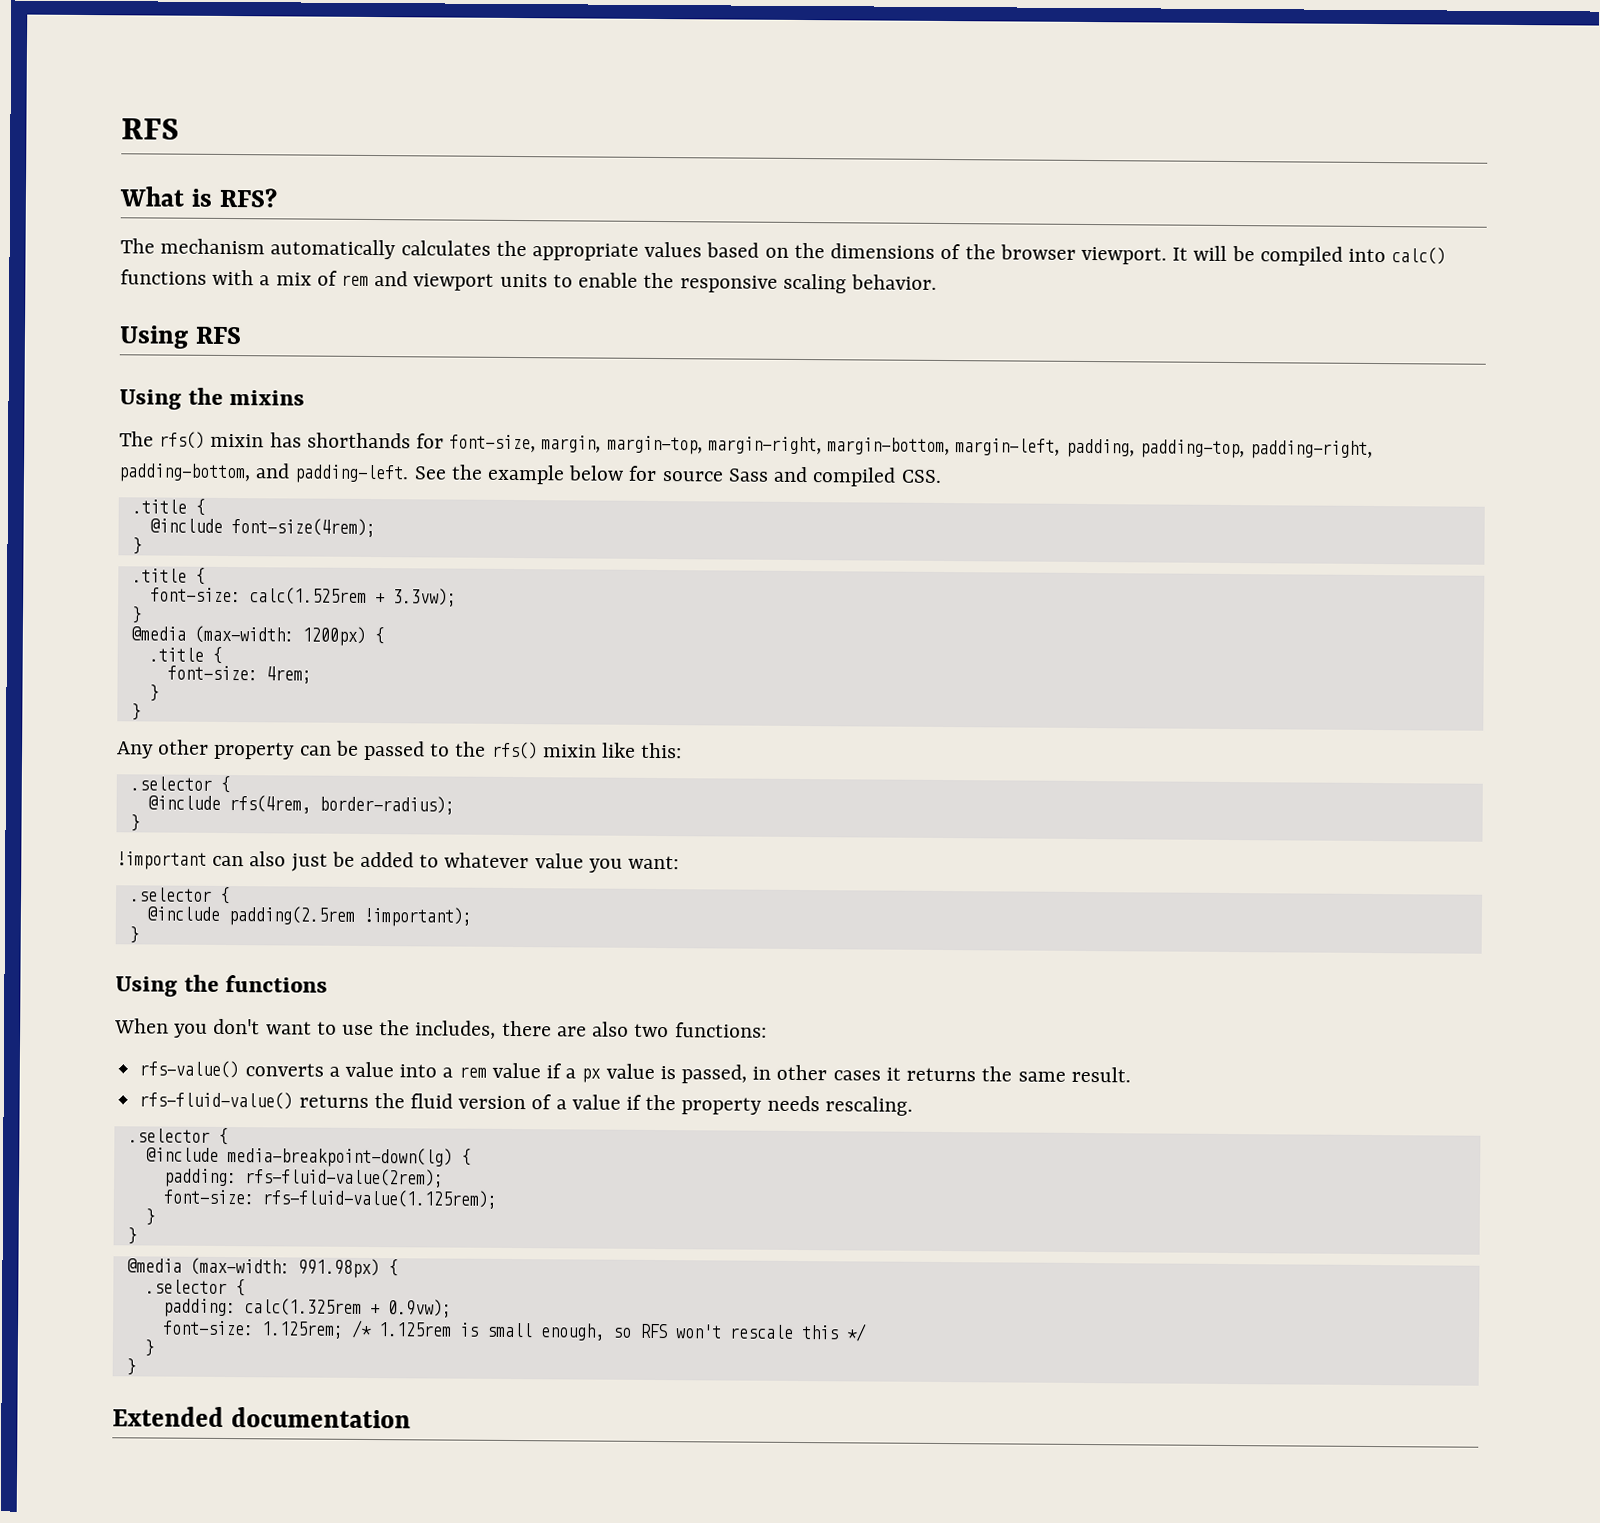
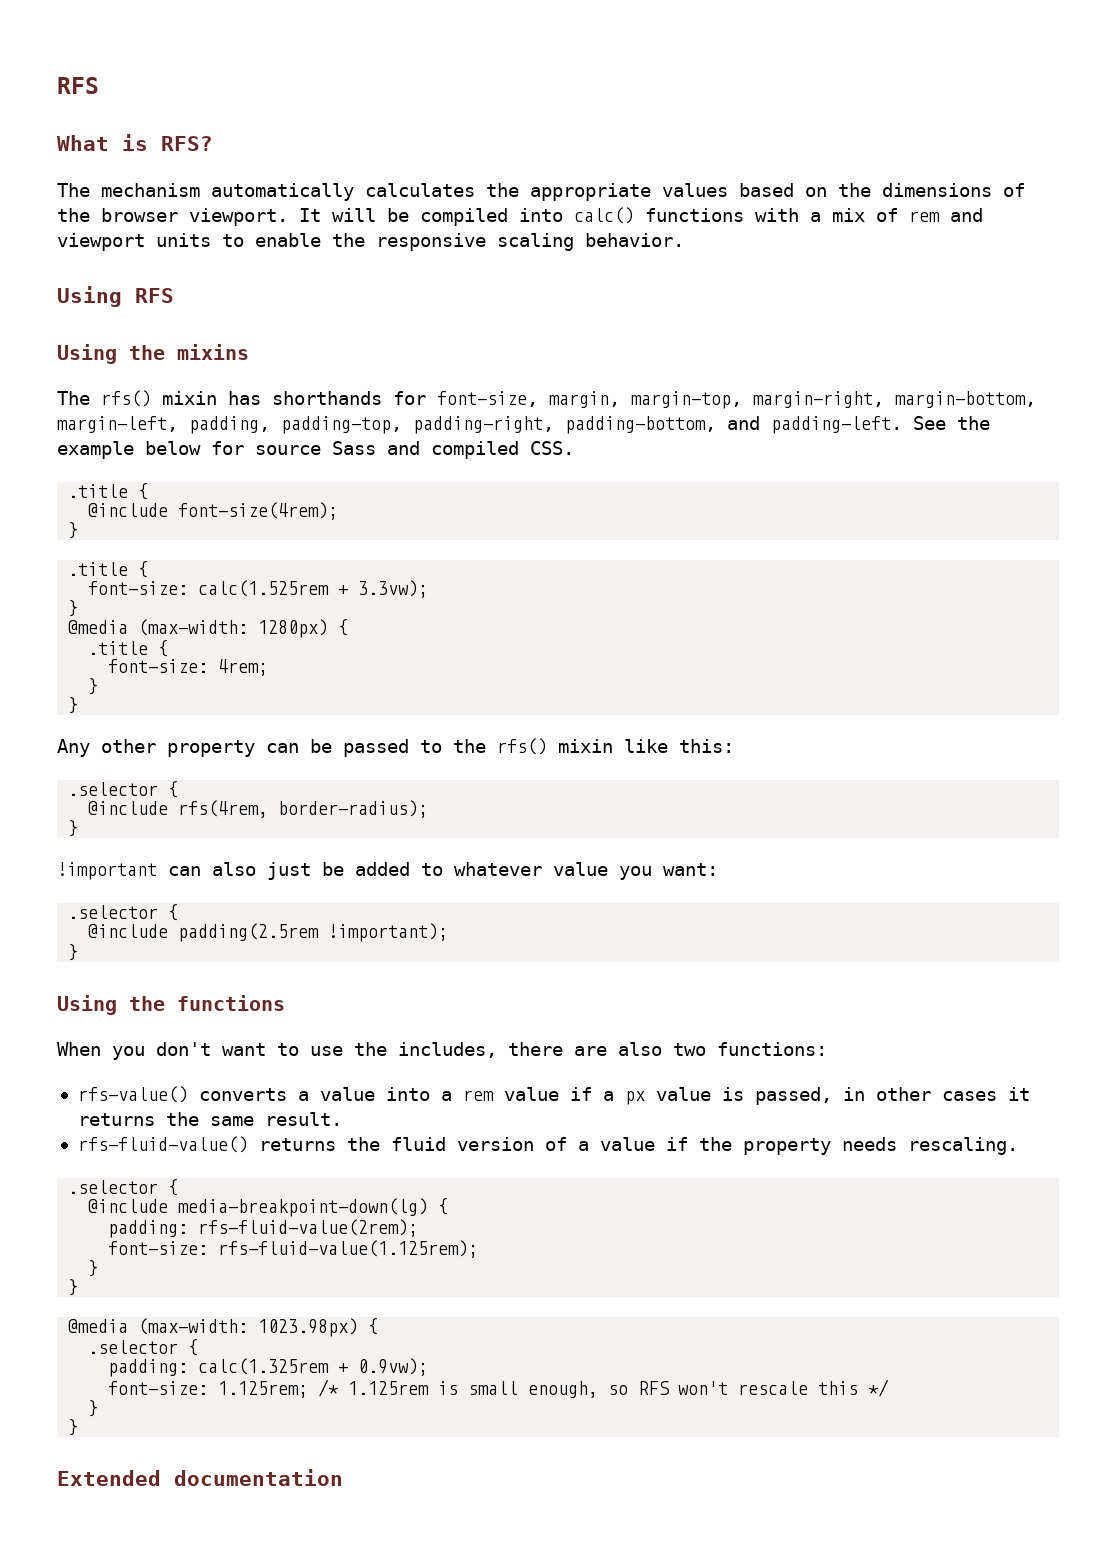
[301,626,366,646] 1200px) -> [258,619,329,638] 1280px)
[297,1258,380,1279] 991.98px) -> [258,1318,359,1337] 1023.98px)

